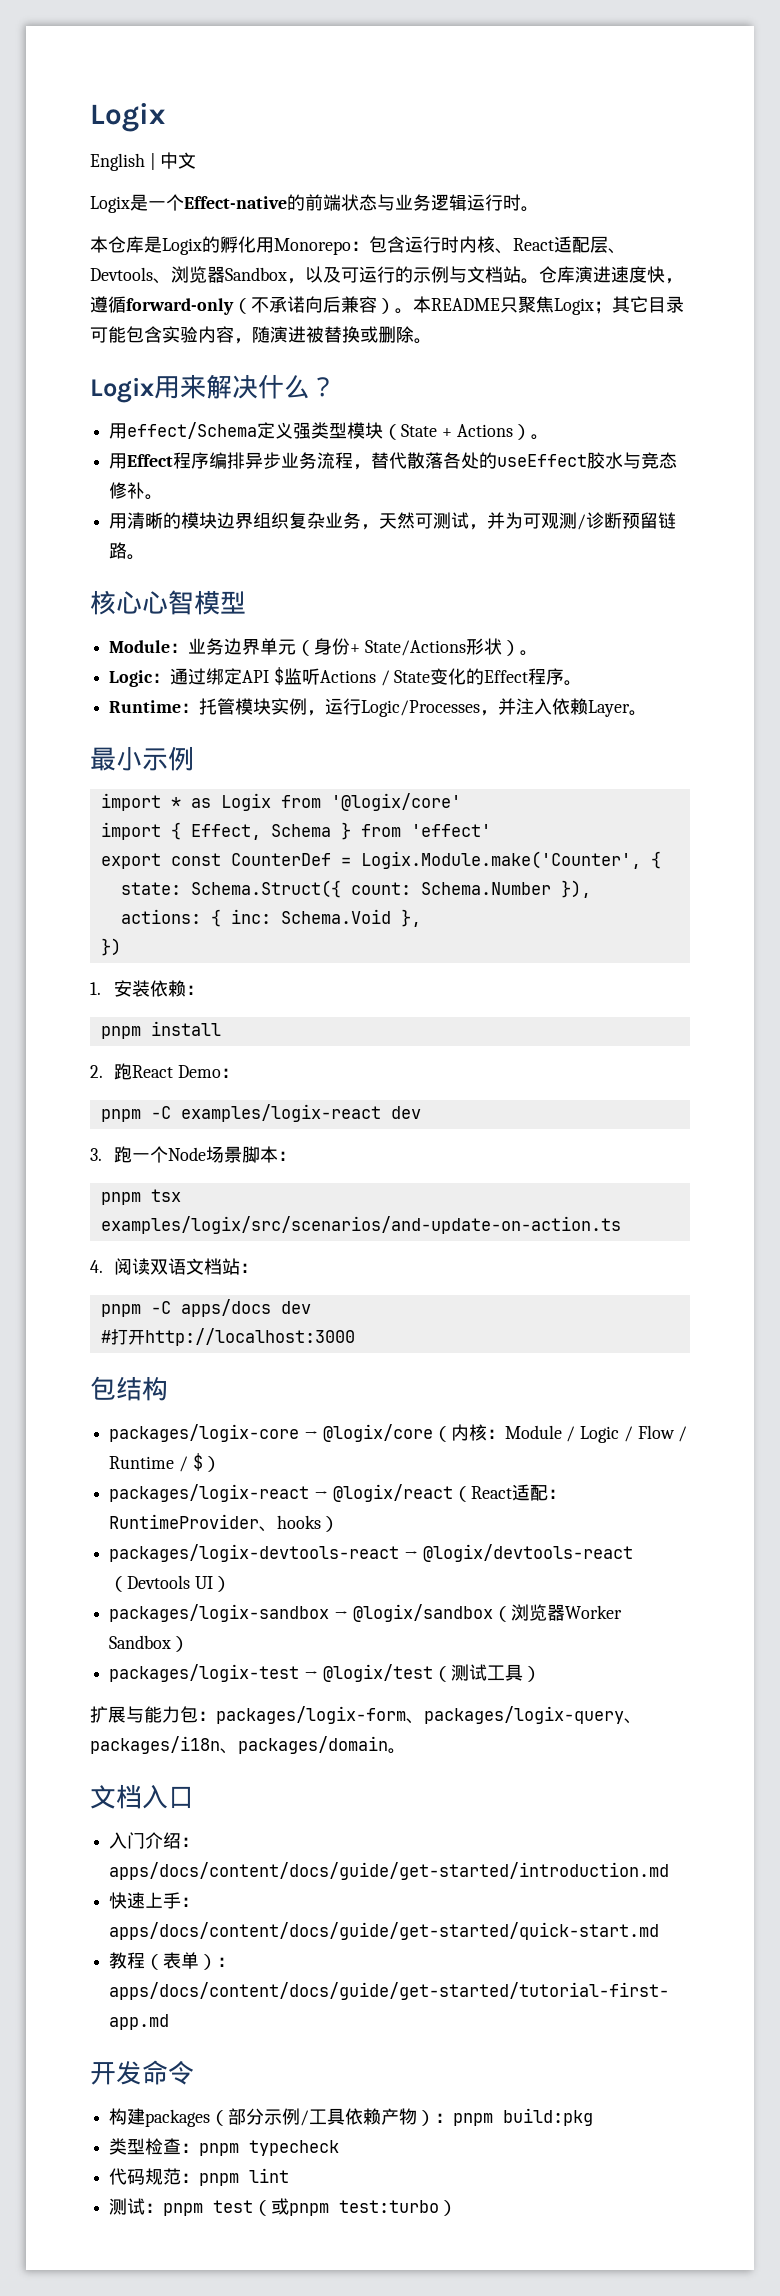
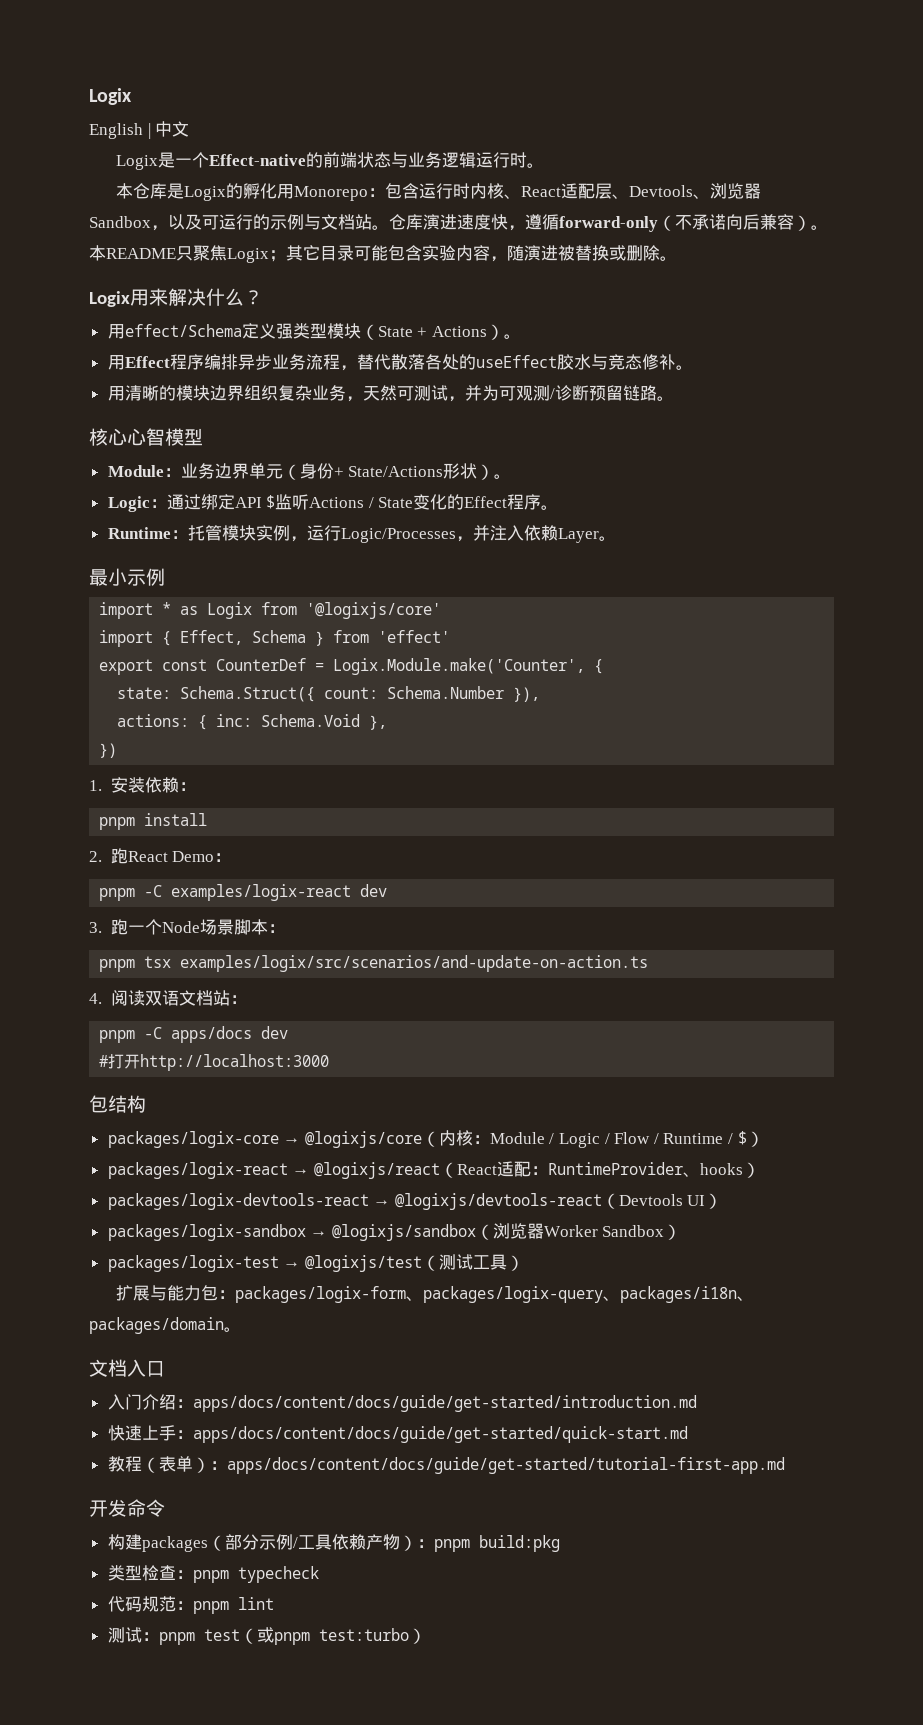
[330,793,461,811] '@logix/core' -> [306,602,442,619] '@logixjs/core'
[322,1424,433,1442] @logix/core -> [304,1131,422,1148] @logixjs/core
[332,1484,453,1502] @logix/react -> [313,1162,440,1179] @logixjs/react
[422,1544,633,1562] @logix/devtools-react -> [394,1193,602,1210] @logixjs/devtools-react
[352,1604,493,1622] @logix/sandbox -> [331,1224,476,1241] @logixjs/sandbox
[322,1664,433,1682] @logix/test -> [304,1255,422,1272] @logixjs/test

